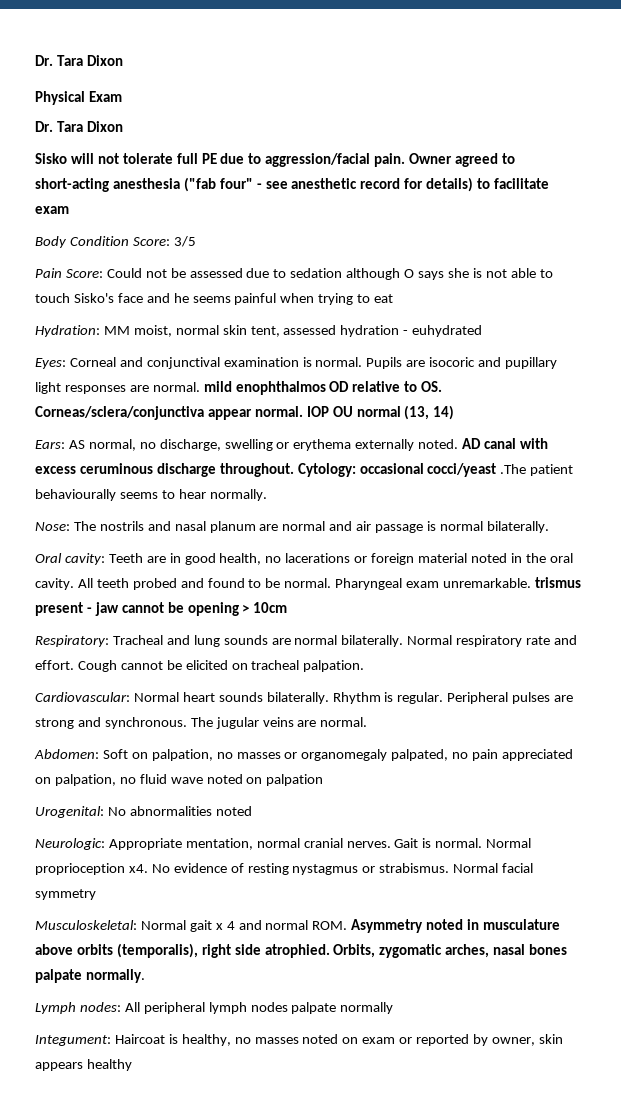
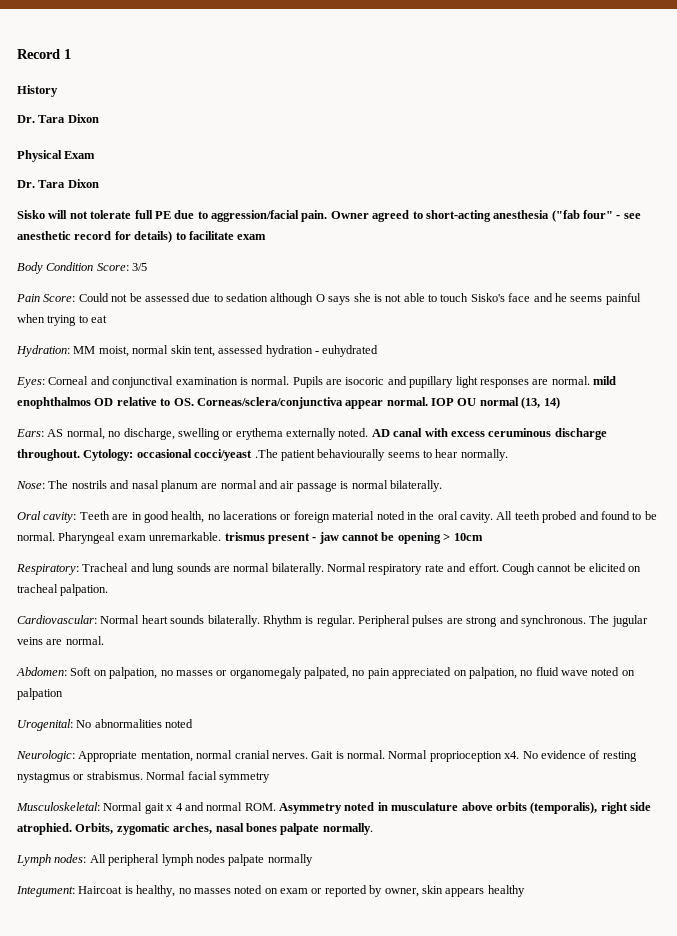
(35, 60) none -> [17,49,71,59] [17,85,58,97] Record 1 // History //

